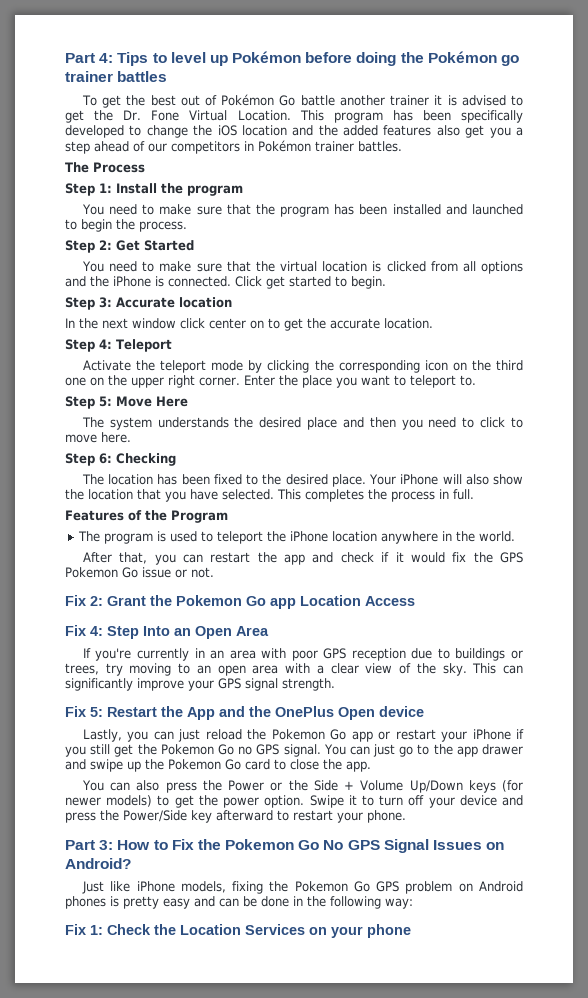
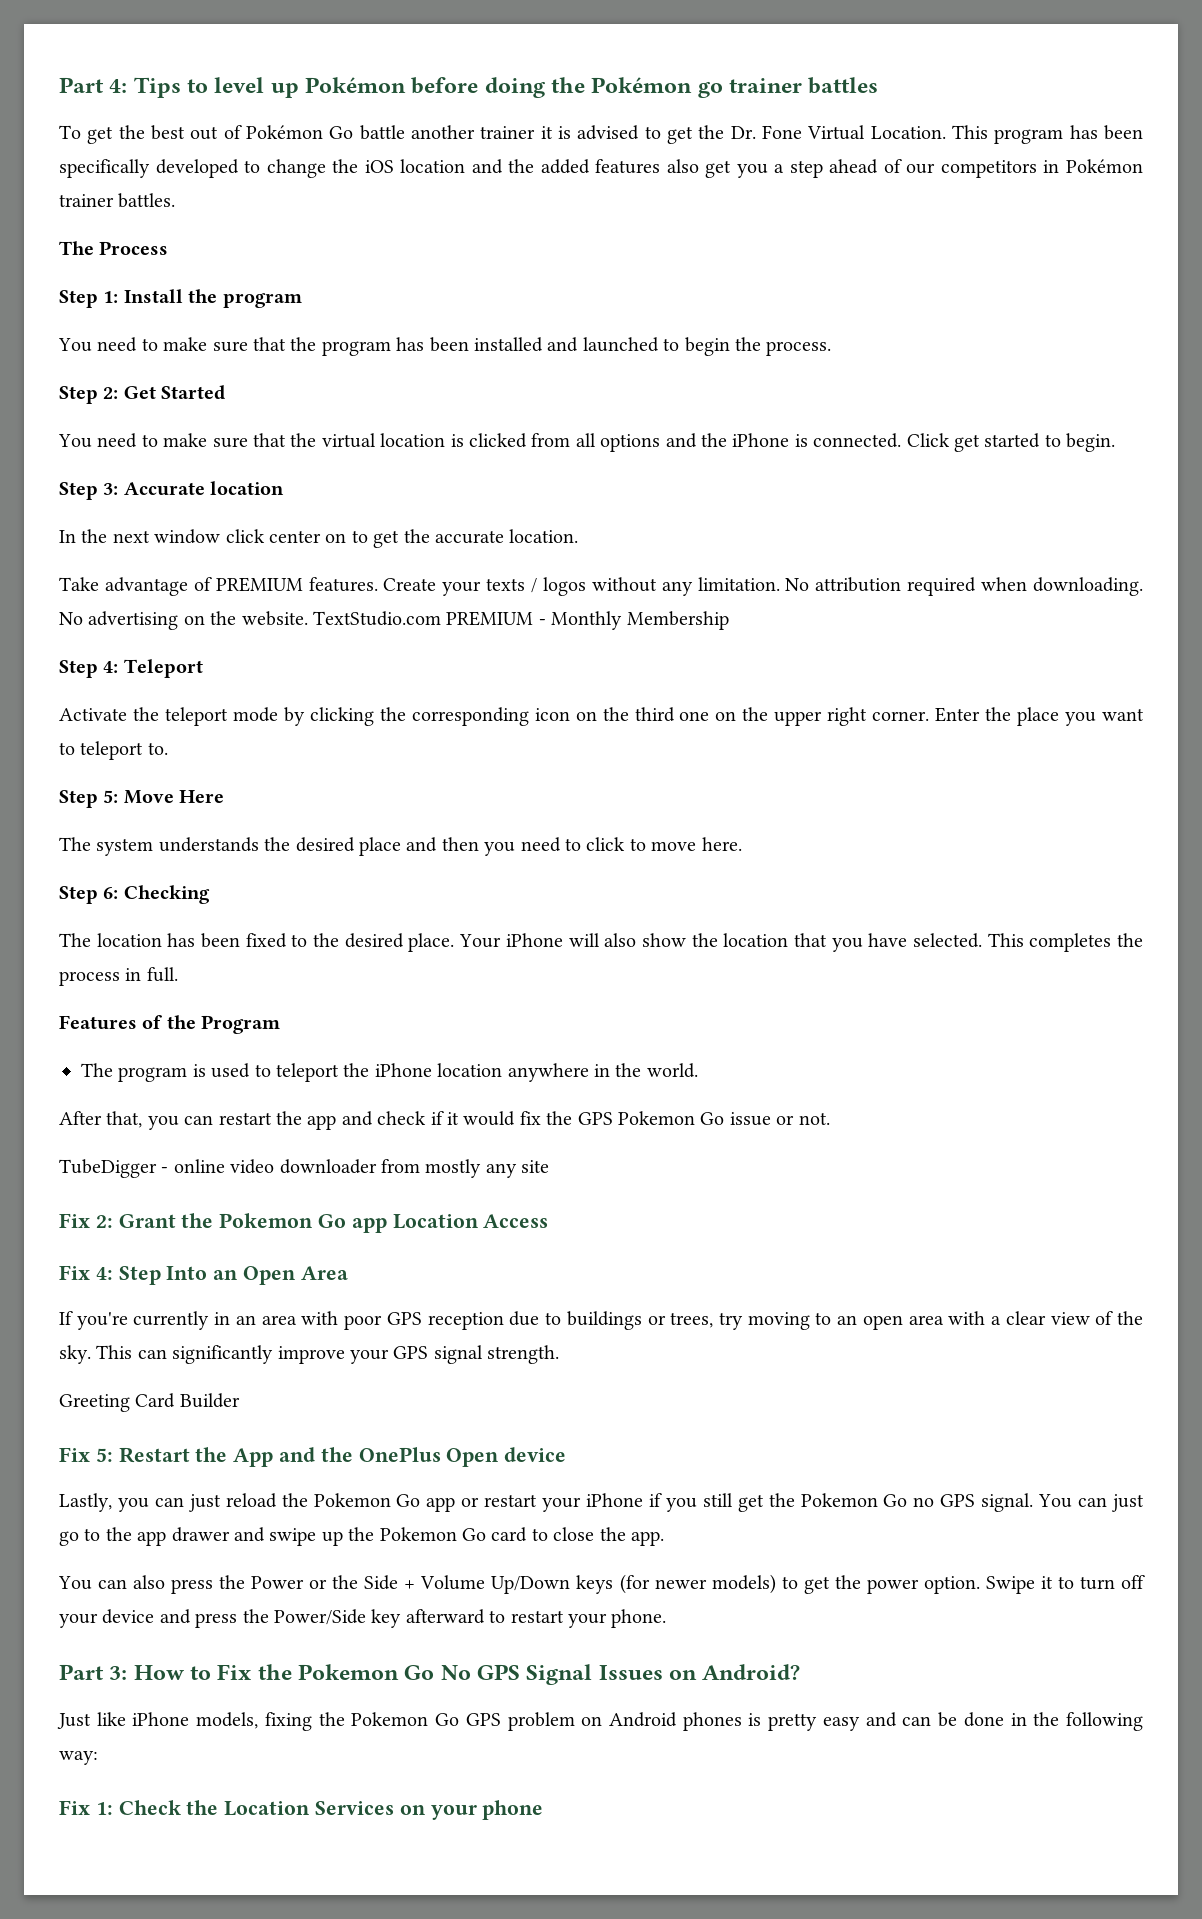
(433, 323) none -> [59,577,1143,596] [59,611,729,630] // Take advantage of PREMIUM features. Create your texts / logos without any limitation. No attribution required when downloading. No advertising on the website. TextStudio.com PREMIUM - Monthly Membership
(214, 572) none -> [59,1159,550,1178] // TubeDigger - online video downloader from mostly any site
(335, 684) none -> [59,1393,240,1412] // Greeting Card Builder

